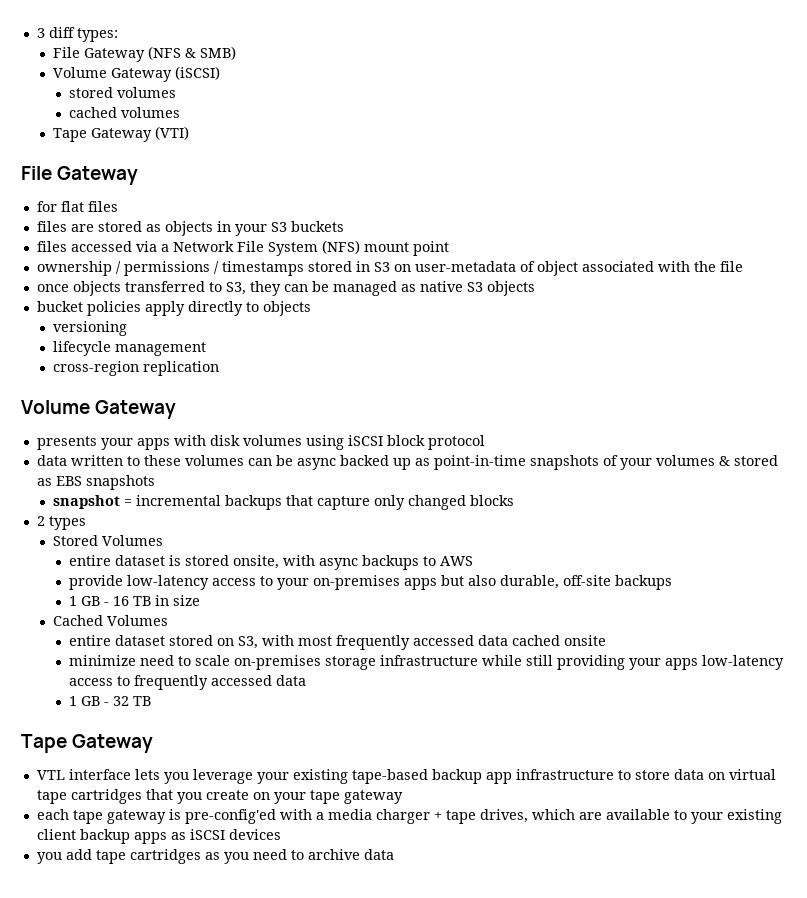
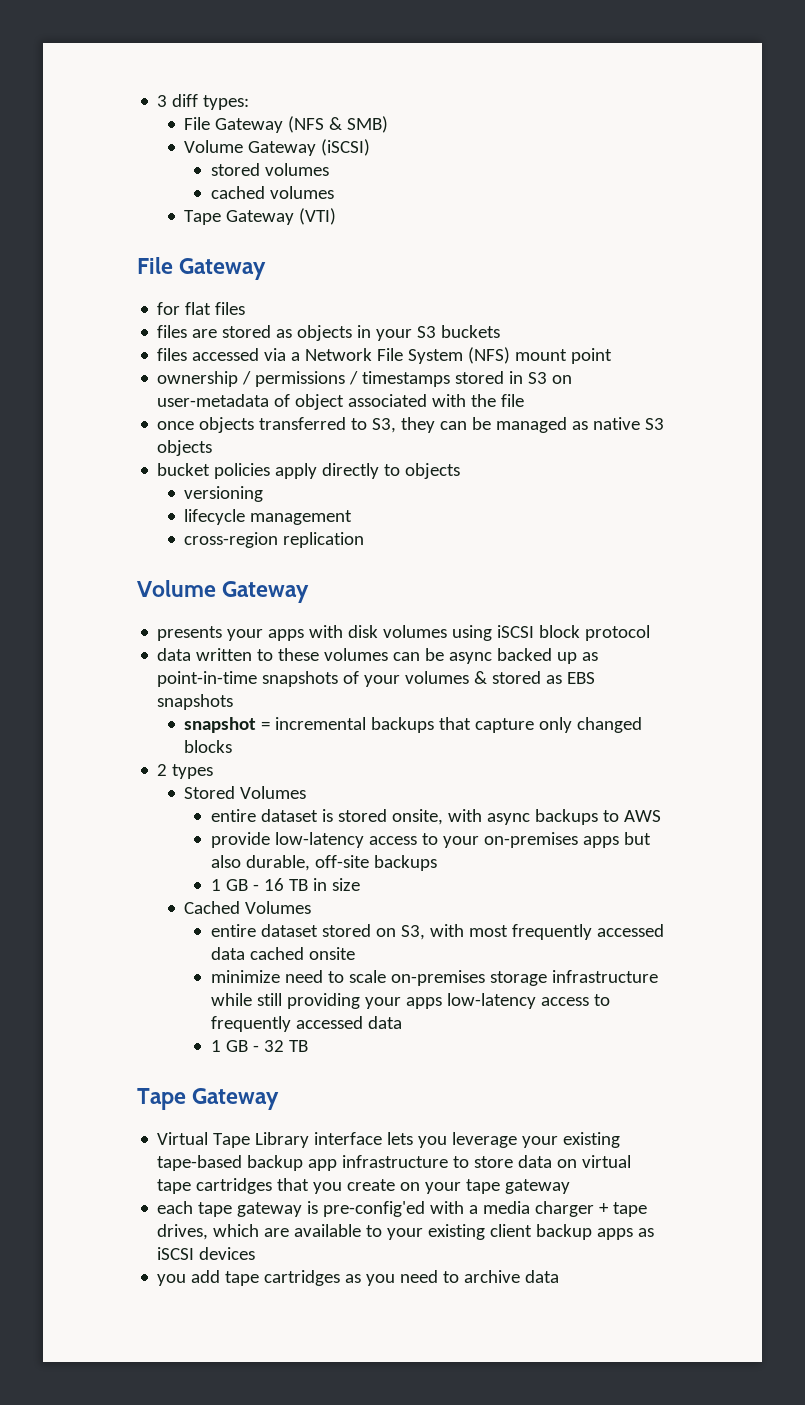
[36,770,65,780] VTL -> [157,1132,310,1148] Virtual Tape Library

